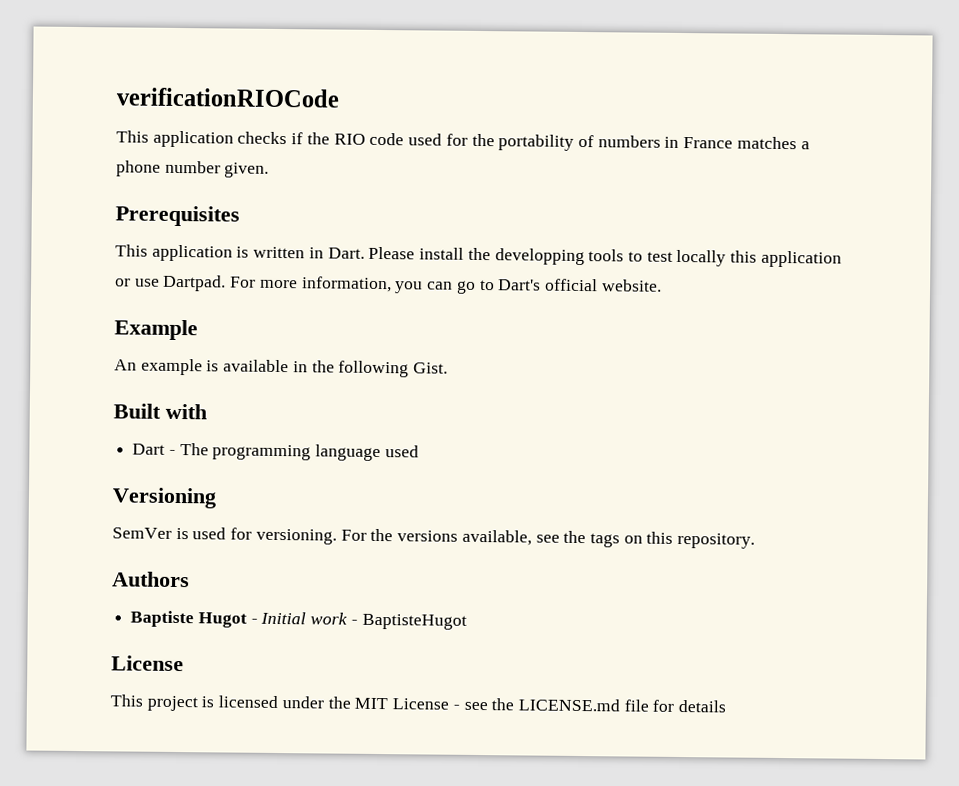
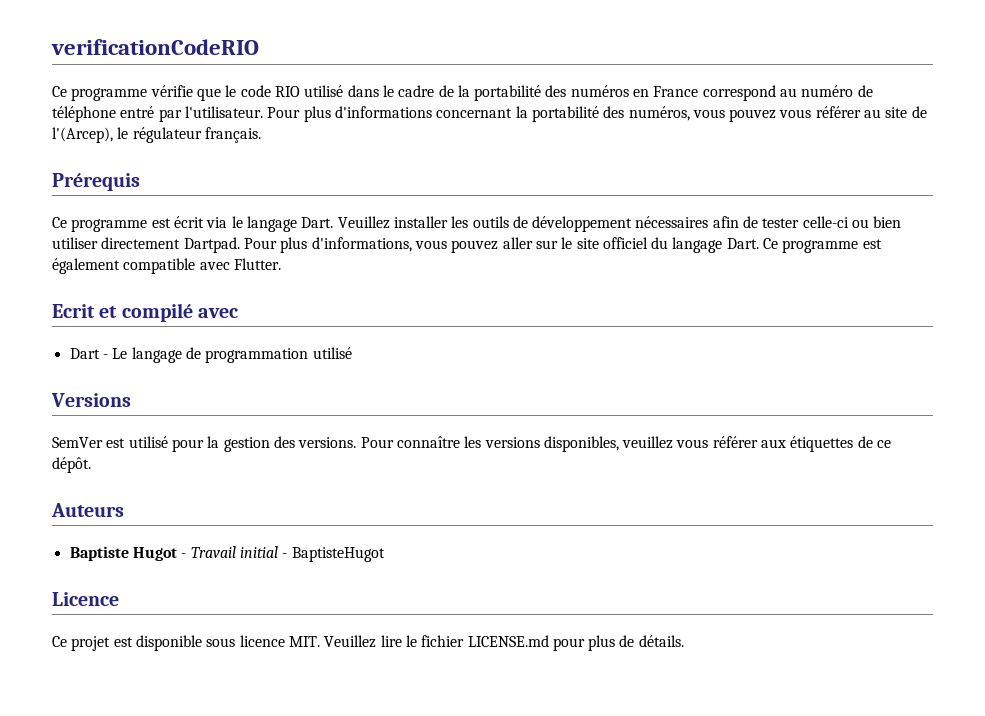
[116,87,340,108] [116,130,810,151] [116,160,270,178] [115,205,240,227] [115,244,842,268] [115,274,662,294] [114,319,198,341] [114,358,449,378] [113,403,207,420] [132,443,419,462] [112,487,217,509] [112,527,756,549] [112,571,190,588] verificationRIOCode // This application checks if the RIO code used for the portability of numbers in France matches a phone number given. // Prerequisites // This application is written in Dart. Please install the developping tools to test locally this application or use Dartpad. For more information, you can go to Dart's official website. // Example // An example is available in the following Gist. // Built with // Dart - The programming language used // Versioning // SemVer is used for versioning. For the versions available, see the tags on this repository. // Authors -> [51,39,259,55] [52,85,873,101] [52,106,927,122] [52,127,261,143] [52,173,140,191] [52,216,902,232] [52,237,882,253] [52,258,281,274] [52,303,239,322] [69,347,352,363] [51,393,131,407] [52,436,892,452] [52,457,91,473] [51,503,124,517] verificationCodeRIO // Ce programme vérifie que le code RIO utilisé dans le cadre de la portabilité des numéros en France correspond au numéro de téléphone entré par l'utilisateur. Pour plus d'informations concernant la portabilité des numéros, vous pouvez vous référer au site de l'(Arcep), le régulateur français. // Prérequis // Ce programme est écrit via le langage Dart. Veuillez installer les outils de développement nécessaires afin de tester celle-ci ou bien utiliser directement Dartpad. Pour plus d'informations, vous pouvez aller sur le site officiel du langage Dart. Ce programme est également compatible avec Flutter. // Ecrit et compilé avec // Dart - Le langage de programmation utilisé // Versions // SemVer est utilisé pour la gestion des versions. Pour connaître les versions disponibles, veuillez vous référer aux étiquettes de ce dépôt. // Auteurs
[260,611,349,625] Initial work -> [190,546,278,558] Travail initial
[111,655,184,672] [110,694,727,713] License // This project is licensed under the MIT License - see the LICENSE.md file for details -> [52,592,119,606] [52,635,684,651] Licence // Ce projet est disponible sous licence MIT. Veuillez lire le fichier LICENSE.md pour plus de détails.

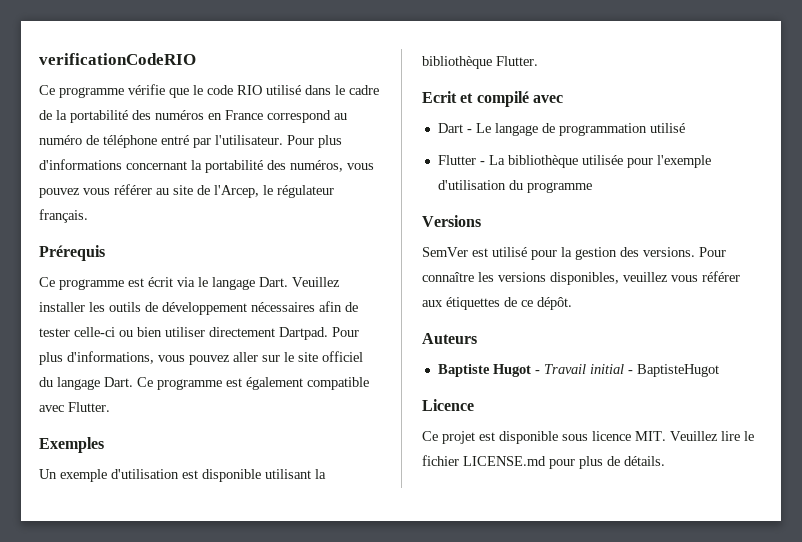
[52,127,113,143] l'(Arcep), -> [214,185,259,198] l'Arcep,
(281, 264) none -> [39,437,104,453] [39,469,326,482] [422,56,538,69] // Exemples // Un exemple d'utilisation est disponible utilisant la bibliothèque Flutter.
(352, 353) none -> [437,155,711,168] [437,180,592,193] // Flutter - La bibliothèque utilisée pour l'exemple d'utilisation du programme

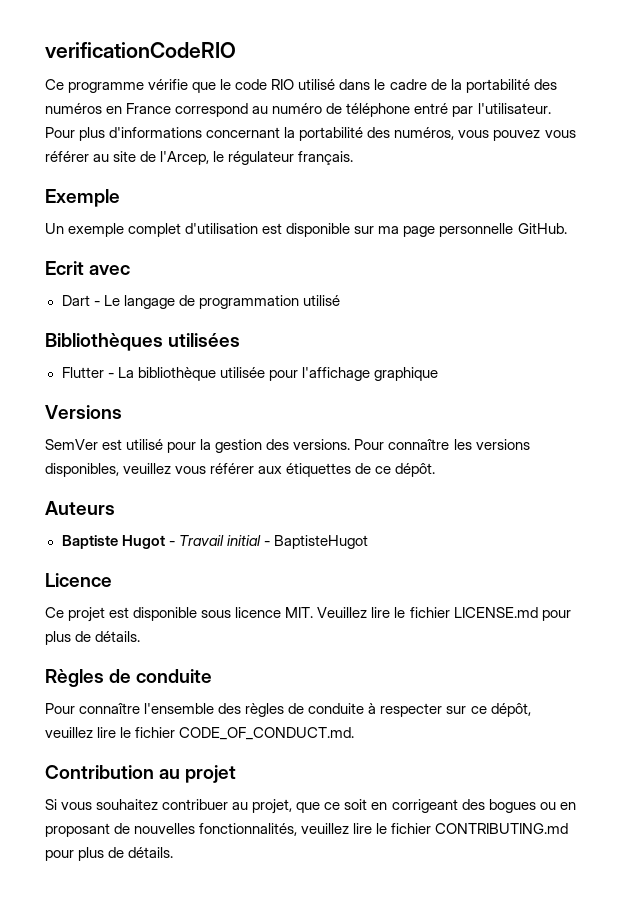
[39,245,105,261] [39,277,340,290] [39,301,358,315] [39,327,359,340] [39,351,363,365] [39,377,369,390] [39,402,110,412] [39,437,104,453] Prérequis // Ce programme est écrit via le langage Dart. Veuillez installer les outils de développement nécessaires afin de tester celle-ci ou bien utiliser directement Dartpad. Pour plus d'informations, vous pouvez aller sur le site officiel du langage Dart. Ce programme est également compatible avec Flutter. // Exemples -> [45,189,120,207] Exemple
(107, 475) none -> [128,223,182,237] complet
[265,469,326,479] [422,56,538,69] utilisant la bibliothèque Flutter. -> [354,223,567,237] sur ma page personnelle GitHub.
[460,91,529,107] et compilé -> (84, 268) none
(685, 128) none -> [45,333,241,351] // Bibliothèques utilisées
[656,155,711,168] [437,180,592,193] l'exemple d'utilisation du programme -> [301,367,438,381] l'affichage graphique
(665, 461) none -> [45,669,213,687] [45,703,531,717] [45,727,355,740] [45,765,237,783] [45,799,576,814] [45,823,569,837] [45,847,174,861] // Règles de conduite // Pour connaître l'ensemble des règles de conduite à respecter sur ce dépôt, veuillez lire le fichier CODE_OF_CONDUCT.md. // Contribution au projet // Si vous souhaitez contribuer au projet, que ce soit en corrigeant des bogues ou en proposant de nouvelles fonctionnalités, veuillez lire le fichier CONTRIBUTING.md pour plus de détails.

